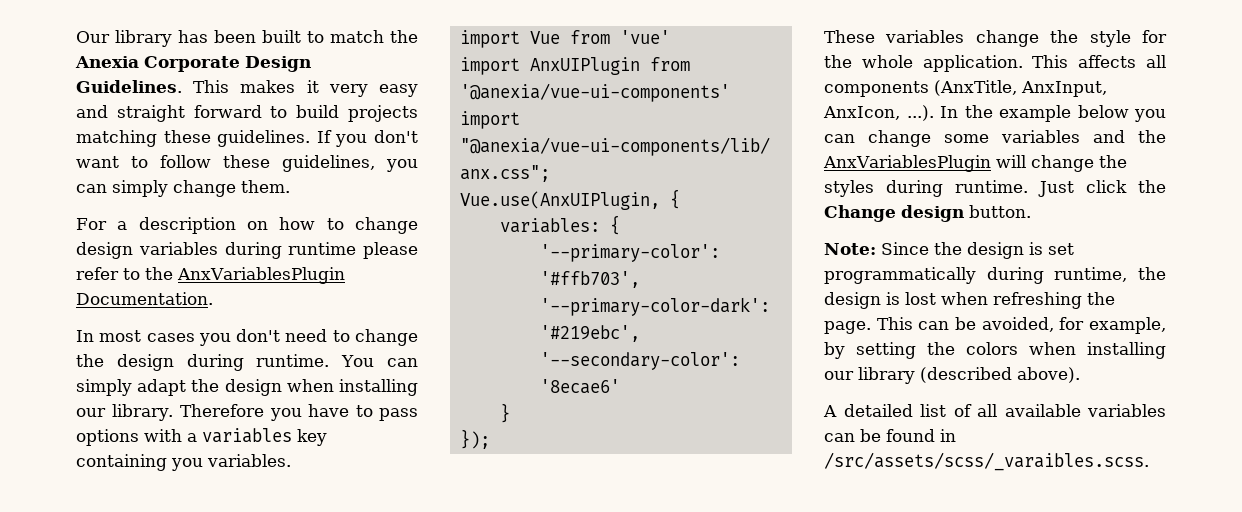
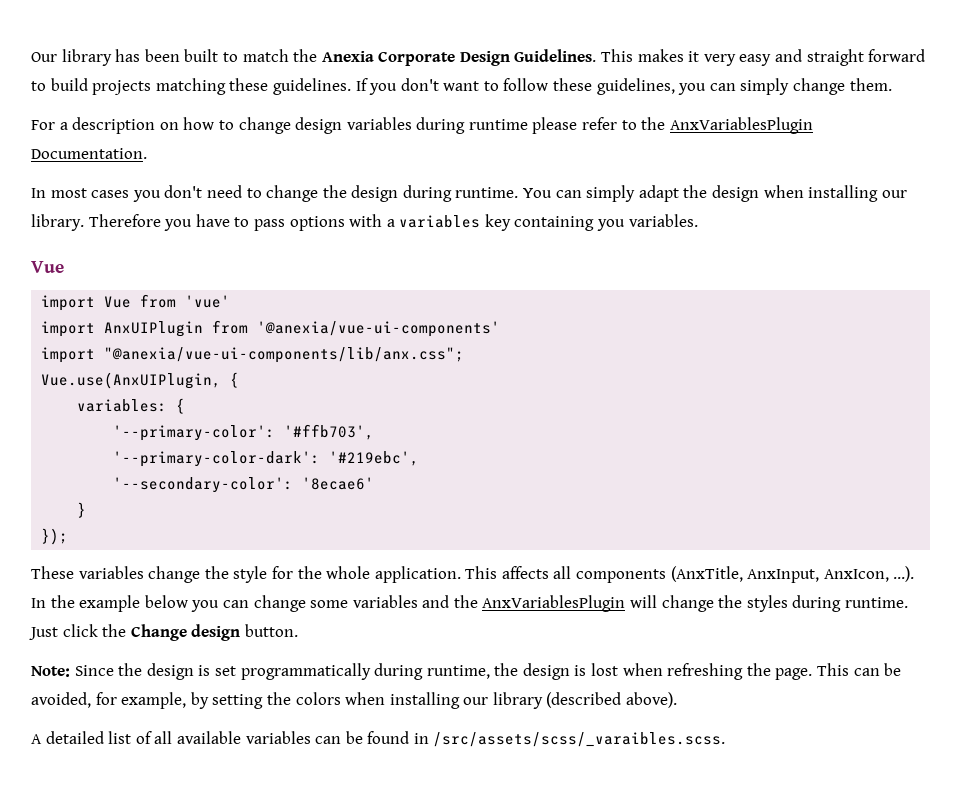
(291, 460) none -> [31,261,64,273] // Vue

